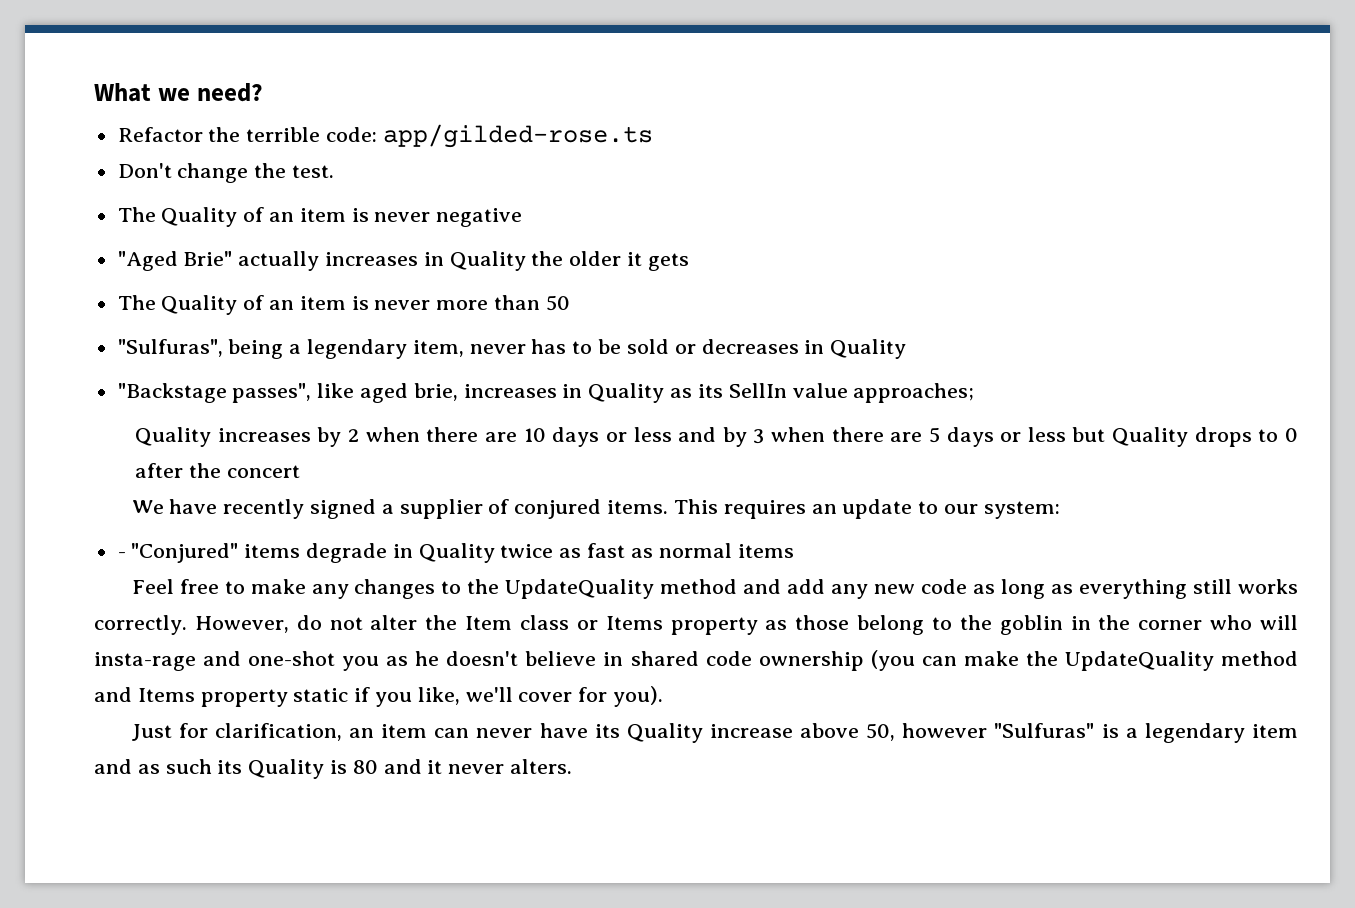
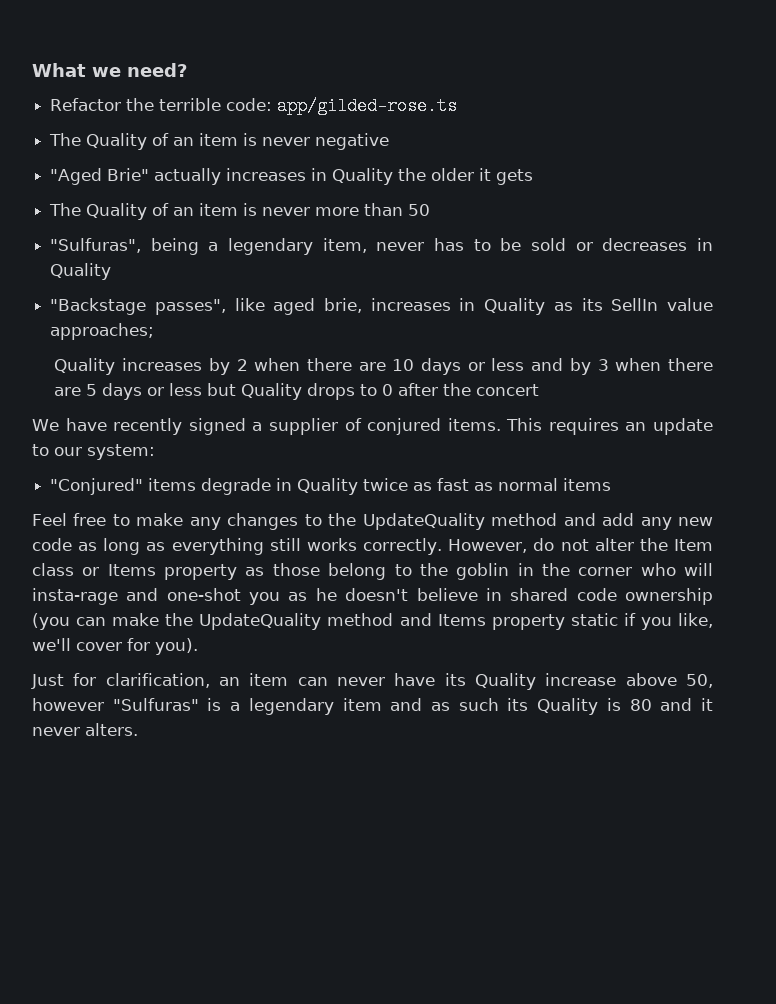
[117,163,335,183] // Don't change the test. -> (458, 106) none
[117,552,126,558] - -> (155, 452) none

